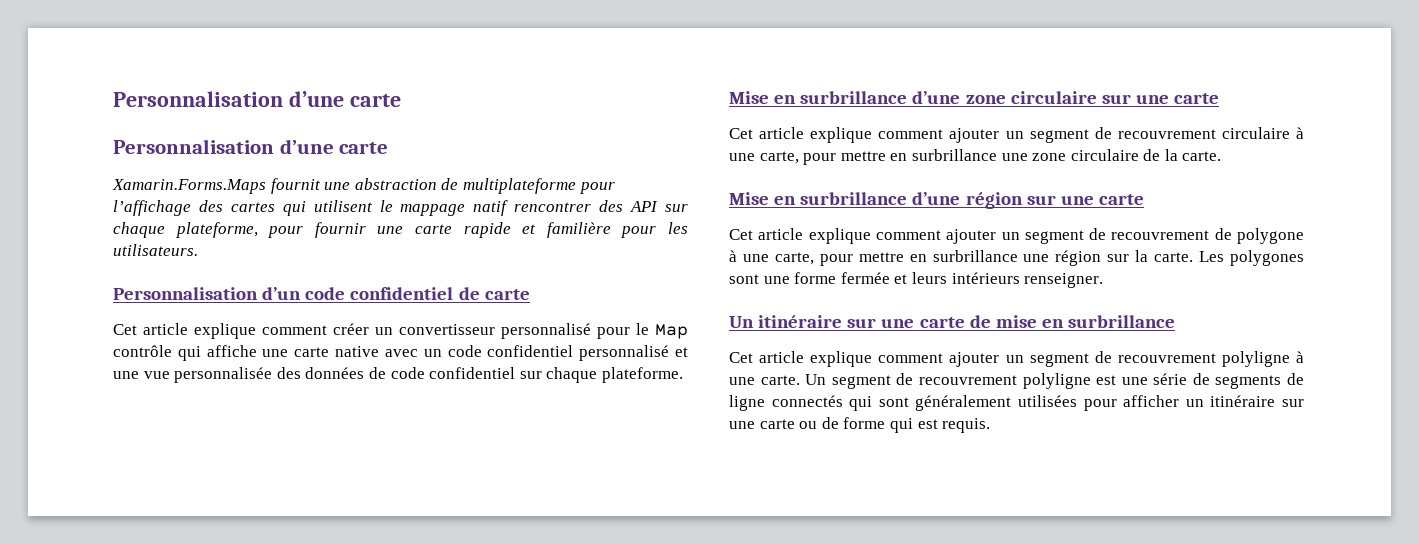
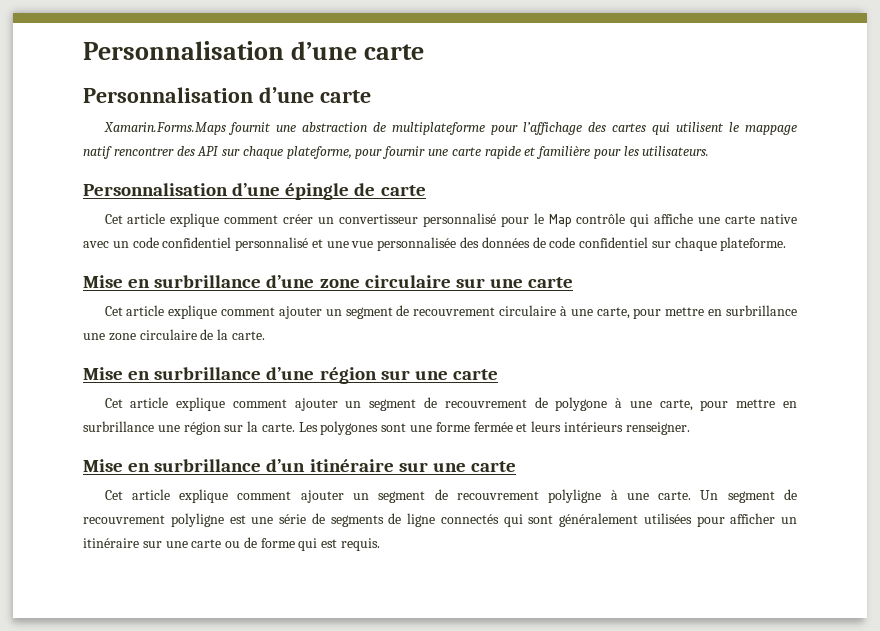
[262,287,454,300] d’un code confidentiel -> [232,183,350,200] d’une épingle
[729,315,1176,328] Un itinéraire sur une carte de mise en surbrillance -> [83,459,516,472] Mise en surbrillance d’un itinéraire sur une carte

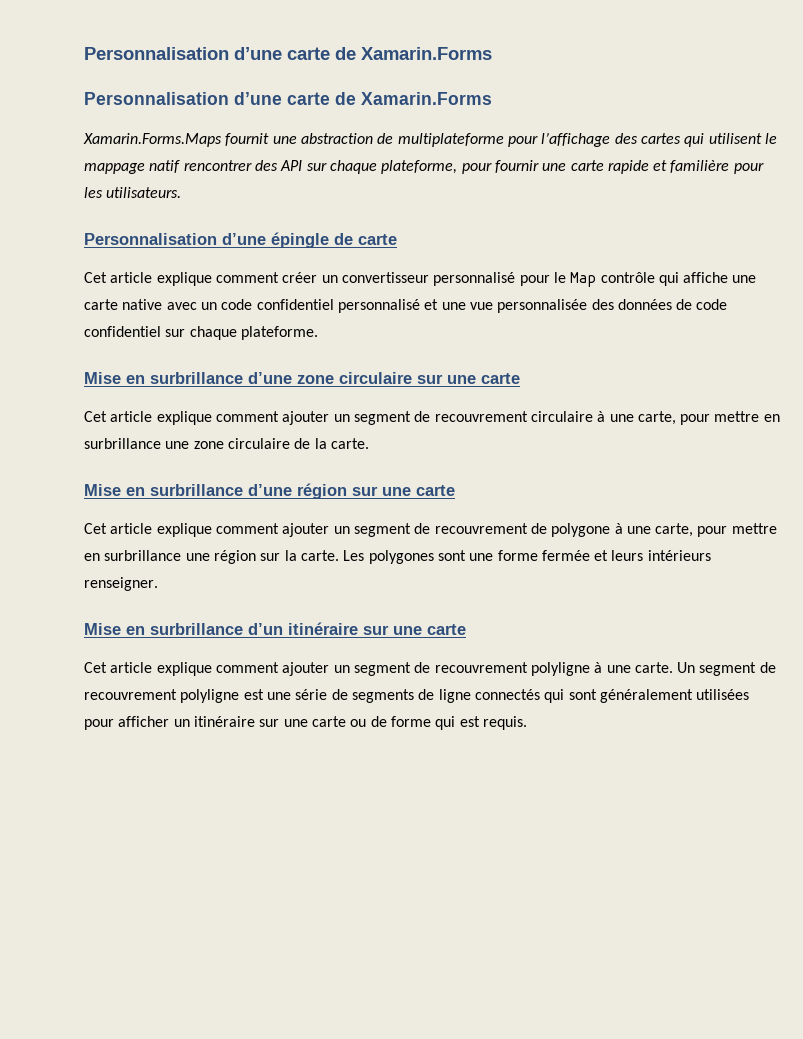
[83,41,424,60] [83,87,371,103] Personnalisation d’une carte // Personnalisation d’une carte -> [84,47,492,60] [84,92,492,105] Personnalisation d’une carte de Xamarin.Forms // Personnalisation d’une carte de Xamarin.Forms

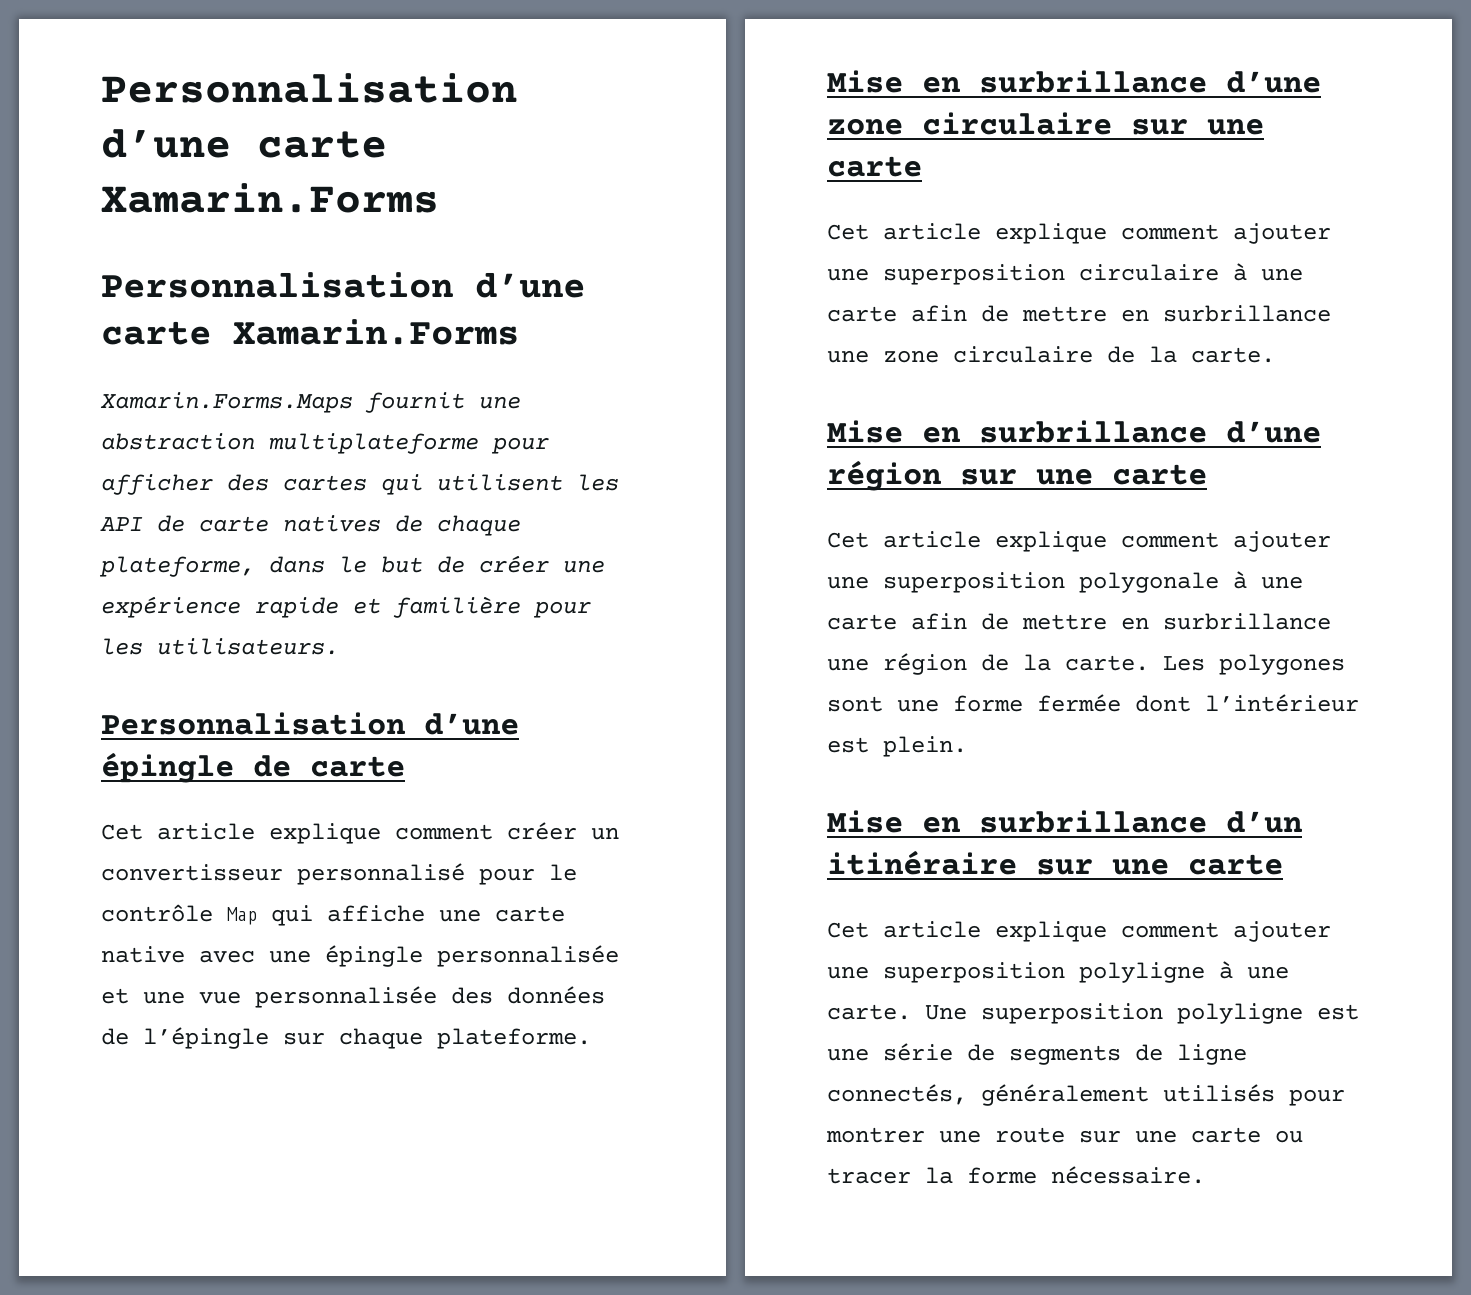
[84,47,356,60] Personnalisation d’une carte de -> [101,73,517,103] [101,129,387,158] Personnalisation d’une carte
[335,92,356,105] de -> (211, 333) none
[377,133,394,144] de -> (255, 441) none
[541,132,611,147] l’affichage -> [101,474,213,495] afficher
[764,133,777,144] [84,160,604,174] le mappage natif rencontrer des API sur chaque plateforme, pour fournir une carte -> [577,474,619,491] [100,515,521,536] [99,555,605,577] [101,596,241,618] les API de carte natives de chaque plateforme, dans le but de créer une expérience
[570,272,655,287] Map contrôle -> [101,904,257,925] contrôle Map
[200,299,420,313] un code confidentiel personnalisé -> [269,945,619,967] une épingle personnalisée
[696,299,728,310] [84,326,161,337] code confidentiel -> [143,1027,269,1049] l’épingle
[333,411,711,425] un segment de recouvrement circulaire à une carte, pour -> [827,263,1303,285] [827,305,1009,322] une superposition circulaire à une carte afin de
[333,523,728,537] un segment de recouvrement de polygone à une carte, pour -> [827,571,1303,593] [827,613,1009,630] une superposition polygonale à une carte afin de
[260,553,281,561] sur -> [981,654,1009,671] de
[594,550,711,561] [84,577,158,591] et leurs intérieurs renseigner. -> [1135,694,1359,712] [827,736,967,757] dont l’intérieur est plein.
[333,662,776,676] [84,689,177,700] un segment de recouvrement polyligne à une carte. Un segment de recouvrement -> [827,961,1289,983] [827,1003,1163,1024] une superposition polyligne à une carte. Une superposition
[474,689,750,703] [84,716,527,730] connectés qui sont généralement utilisées pour afficher un itinéraire sur une carte ou de forme qui est requis. -> [827,1084,1345,1106] [826,1127,1303,1143] [827,1166,1205,1184] connectés, généralement utilisés pour montrer une route sur une carte ou tracer la forme nécessaire.

